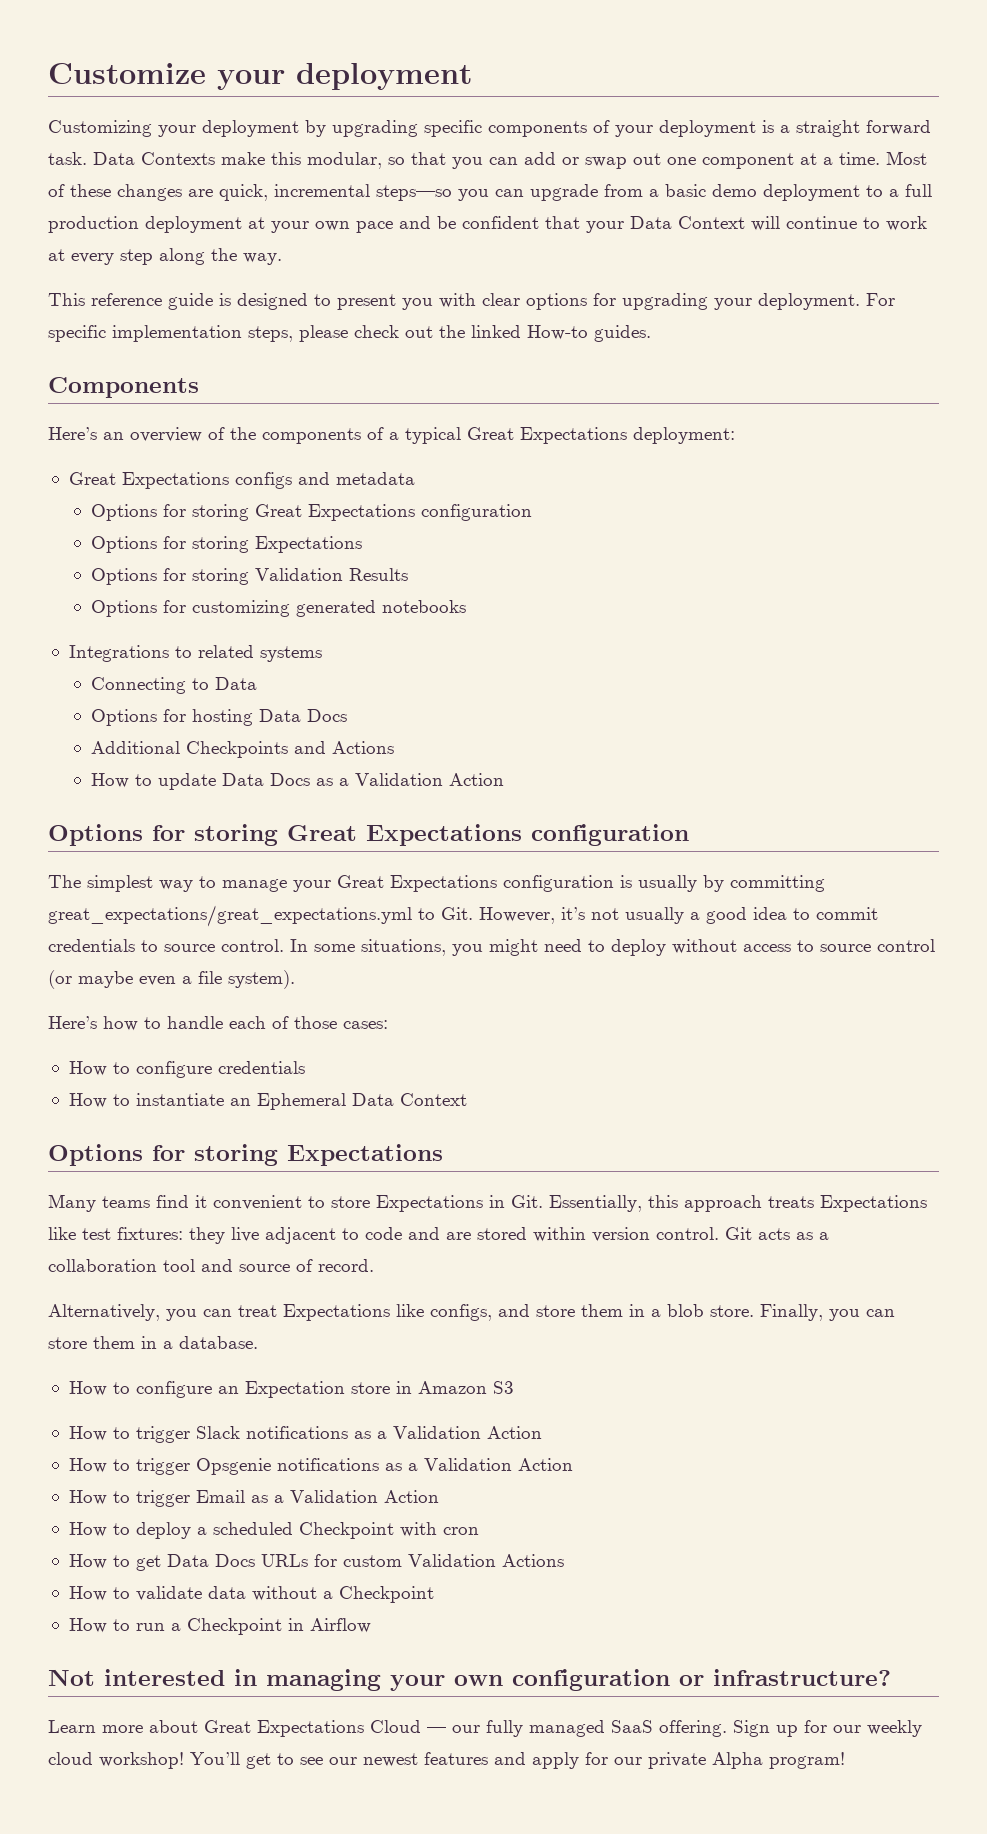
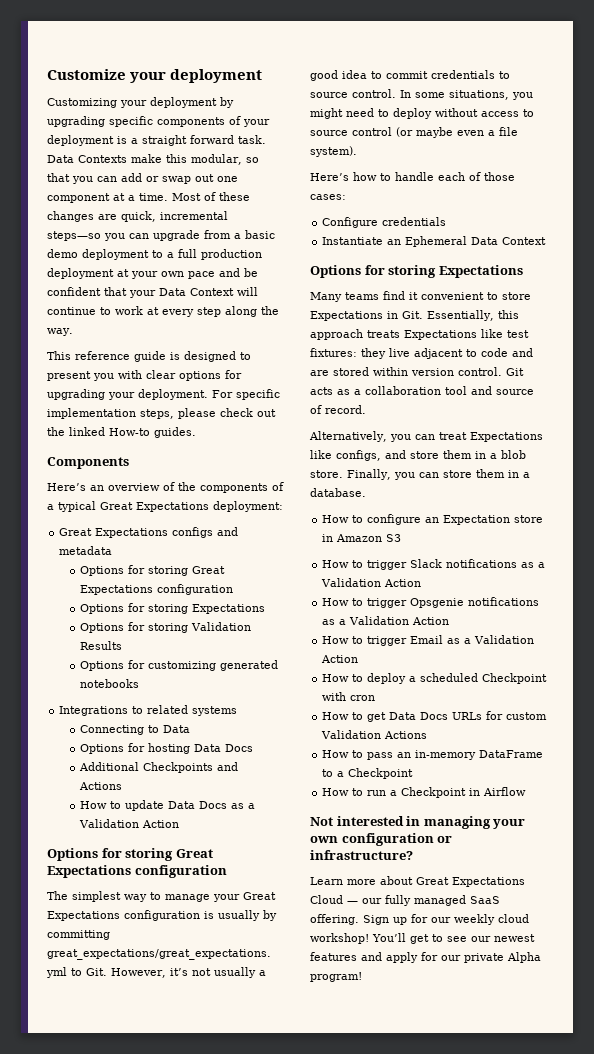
[68,1061,305,1078] [68,1093,224,1108] How to configure credentials // How to instantiate -> [322,217,447,228] [322,237,384,245] Configure credentials // Instantiate
[135,1586,317,1601] validate data without -> [367,750,544,760] [322,769,334,777] pass an in-memory DataFrame to

